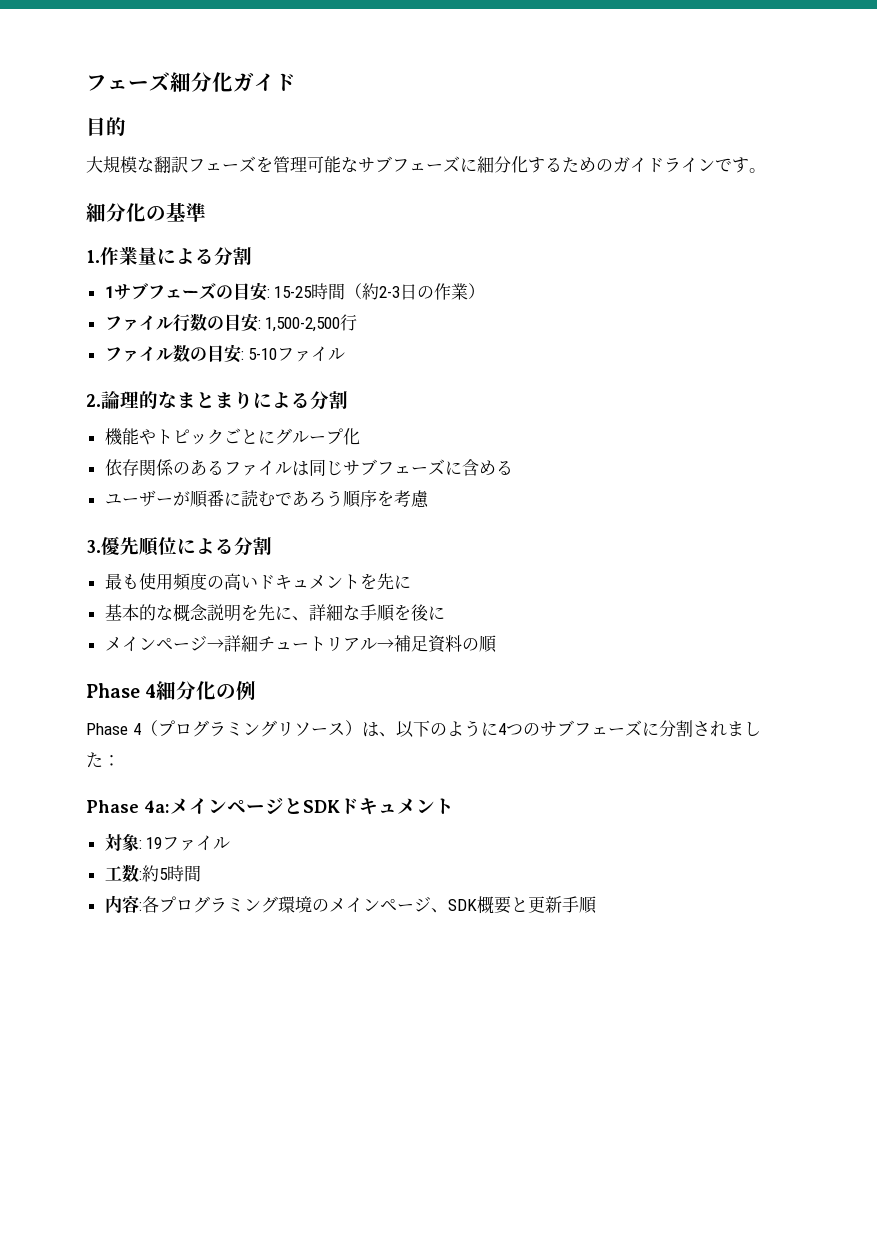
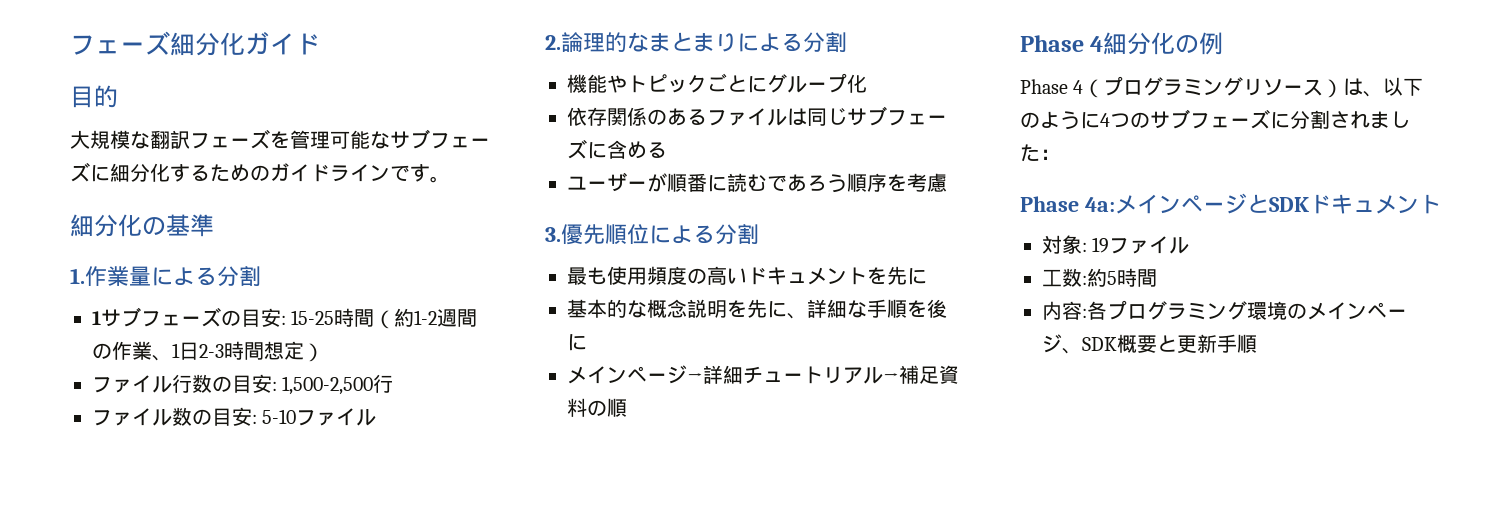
[379,283,469,300] 2-3日の作業 -> [414,309,478,327] [92,341,304,361] 1-2週間の作業、1日2-3時間想定

